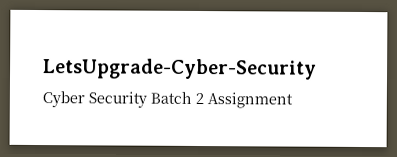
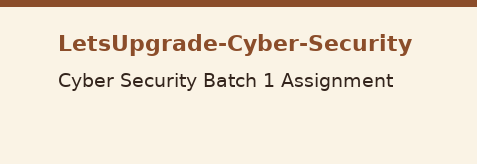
[195,92,204,105] 2 -> [263,73,275,87] 1

